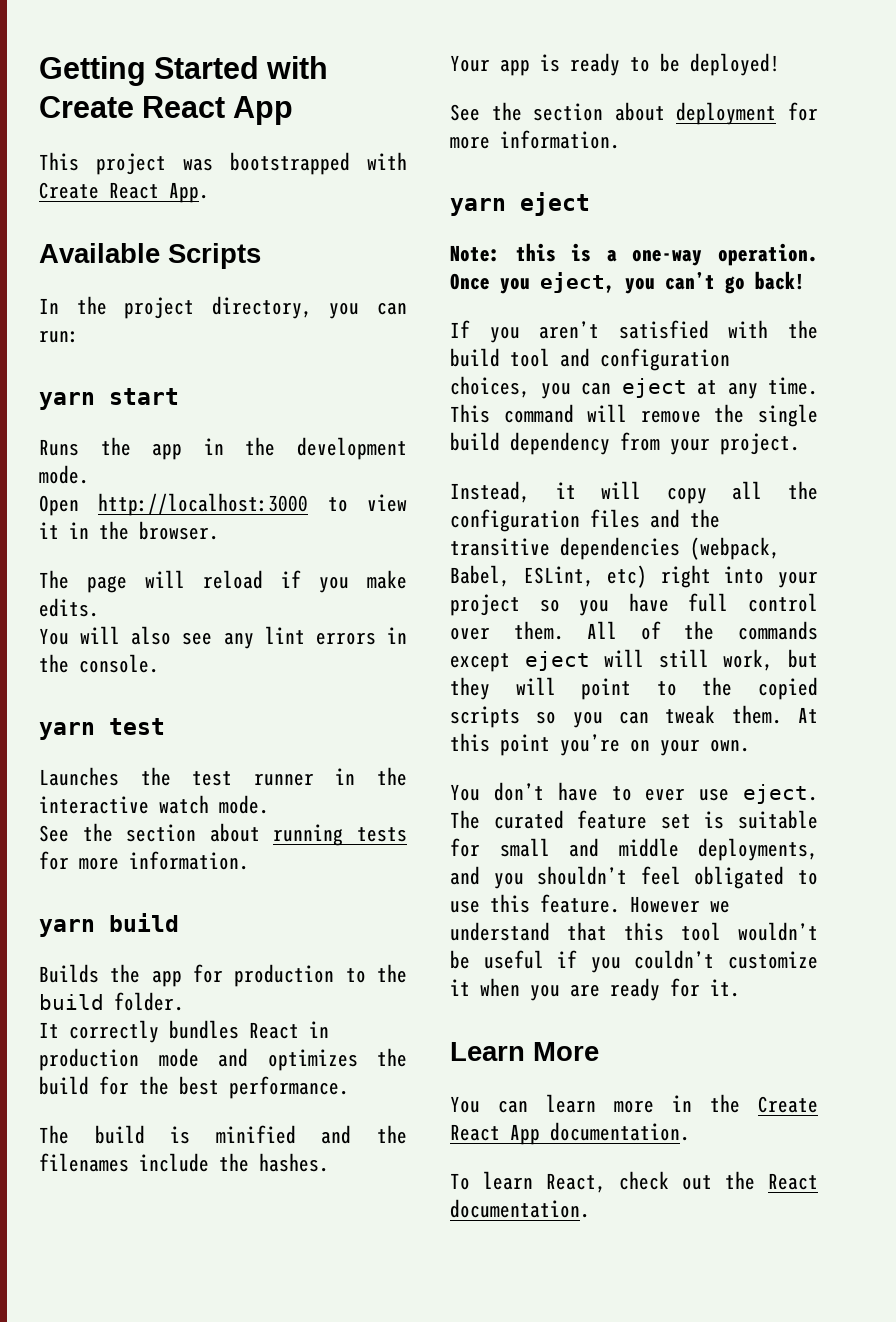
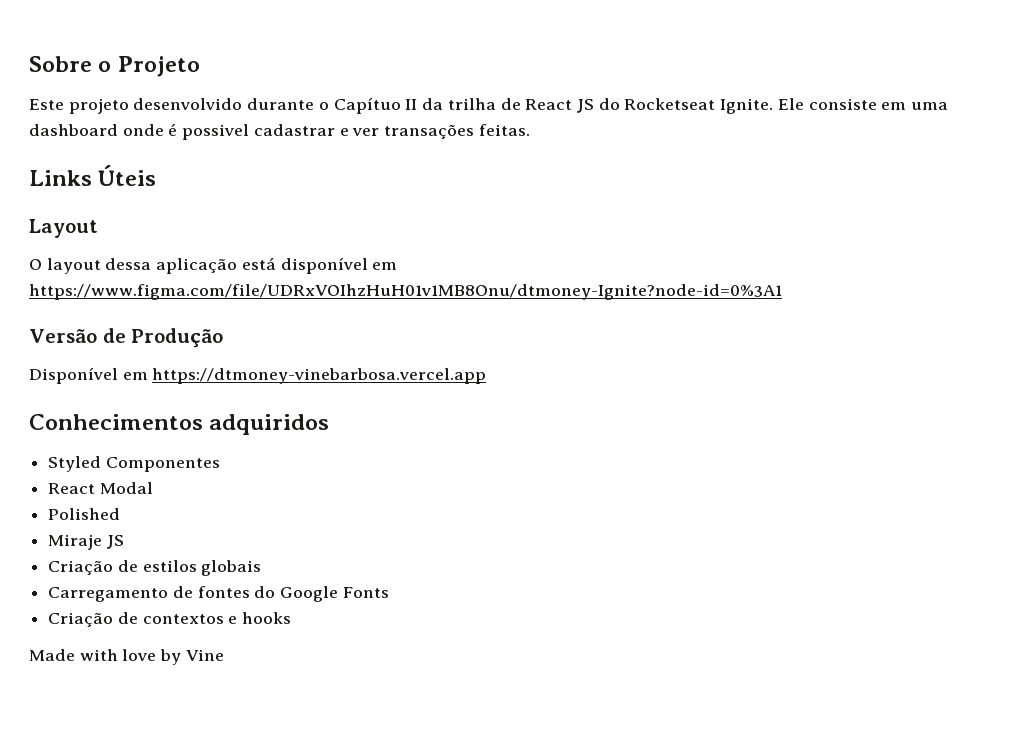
[39,56,329,86] [39,96,294,125] [39,152,407,175] [39,182,209,203] [39,243,261,269] [39,296,407,319] [39,330,79,343] [39,388,179,410] [39,437,407,460] [39,465,89,484] [39,493,407,516] [39,521,219,540] [39,570,407,593] [39,598,99,617] [39,626,407,649] [39,654,159,673] [39,718,165,740] [39,767,407,786] [39,795,269,814] [39,823,407,846] [39,851,249,870] [39,913,179,937] [39,964,407,987] [39,992,184,1011] [39,1020,329,1043] [39,1048,407,1071] [39,1076,349,1099] [39,1125,407,1144] [39,1153,329,1172] [450,53,780,76] [450,102,818,125] [450,130,620,149] [450,192,590,216] [450,243,818,266] [450,271,805,294] [450,320,818,343] [450,348,730,371] [450,376,818,399] [450,404,818,427] [450,432,800,455] [450,481,818,504] [450,509,720,532] [450,537,780,560] [450,565,818,588] [450,593,818,616] [450,621,818,640] [450,649,818,672] [450,677,818,700] [450,705,818,728] [450,733,750,756] [450,782,818,804] [450,810,818,829] [450,838,818,861] [450,866,818,889] [450,894,730,913] [450,922,818,941] [450,950,818,973] [450,978,740,1001] [450,1042,599,1061] [450,1094,818,1113] [450,1122,690,1145] [450,1171,818,1193] [450,1199,590,1218] Getting Started with Create React App // This project was bootstrapped with Create React App. // Available Scripts // In the project directory, you can run: // yarn start // Runs the app in the development mode. // Open http://localhost:3000 to view it in the browser. // The page will reload if you make edits. // You will also see any lint errors in the console. // yarn test // Launches the test runner in the interactive watch mode. // See the section about running tests for more information. // yarn build // Builds the app for production to the build folder. // It correctly bundles React in production mode and optimizes the build for the best performance. // The build is minified and the filenames include the hashes. // Your app is ready to be deployed! // See the section about deployment for more information. // yarn eject // Note: this is a one-way operation. Once you eject, you can’t go back! // If you aren’t satisfied with the build tool and configuration choices, you can eject at any time. This command will remove the single build dependency from your project. // Instead, it will copy all the configuration files and the transitive dependencies (webpack, Babel, ESLint, etc) right into your project so you have full control over them. All of the commands except eject will still work, but they will point to the copied scripts so you can tweak them. At this point you’re on your own. // You don’t have to ever use eject. The curated feature set is suitable for small and middle deployments, and you shouldn’t feel obligated to use this feature. However we understand that this tool wouldn’t be useful if you couldn’t customize it when you are ready for it. // Learn More // You can learn more in the Create React App documentation. // To learn React, check out the React documentation. -> [29,56,200,77] [29,97,949,114] [29,123,530,140] [29,165,157,186] [29,219,98,238] [29,257,398,274] [29,284,782,300] [29,328,224,348] [29,367,487,384] [29,414,330,435] [48,456,220,472] [48,482,153,494] [48,508,121,520] [48,534,124,550] [48,560,262,576] [48,586,389,602] [48,612,292,627] [29,649,224,665] Sobre o Projeto // Este projeto desenvolvido durante o Capítuo II da trilha de React JS do Rocketseat Ignite. Ele consiste em uma dashboard onde é possivel cadastrar e ver transações feitas. // Links Úteis // Layout // O layout dessa aplicação está disponível em https://www.figma.com/file/UDRxVOIhzHuH01v1MB8Onu/dtmoney-Ignite?node-id=0%3A1 // Versão de Produção // Disponível em https://dtmoney-vinebarbosa.vercel.app // Conhecimentos adquiridos // Styled Componentes // React Modal // Polished // Miraje JS // Criação de estilos globais // Carregamento de fontes do Google Fonts // Criação de contextos e hooks // Made with love by Vine

